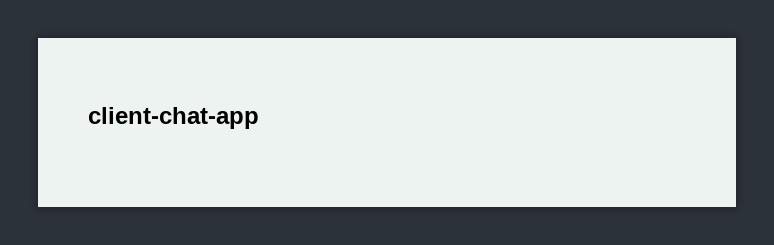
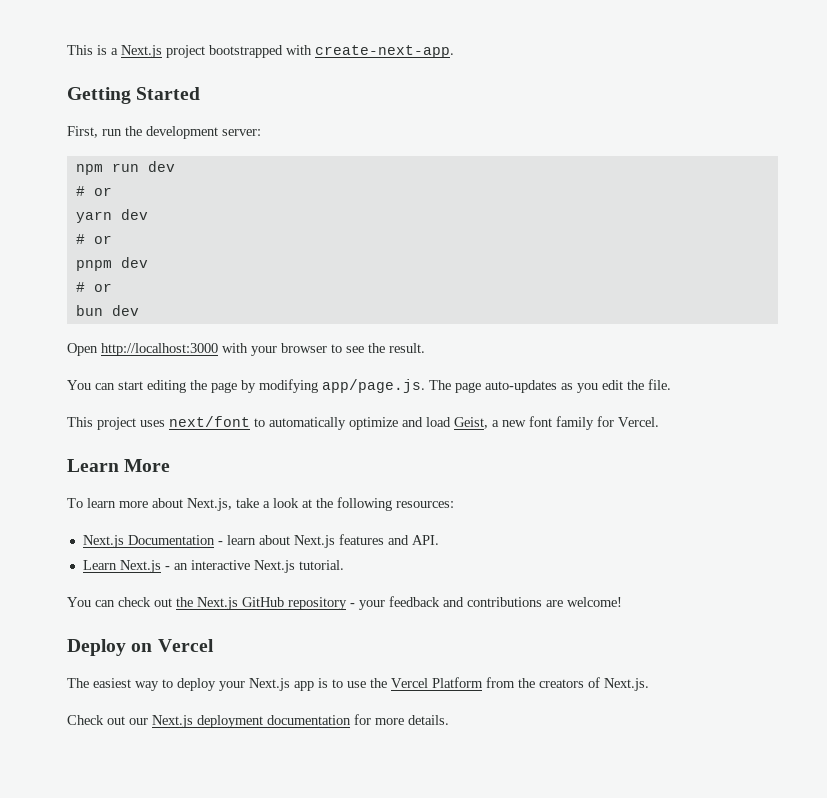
[88,107,259,129] client-chat-app -> [67,45,454,58] [67,87,201,104] [67,126,261,139] [75,161,175,175] [75,186,112,196] [75,209,148,223] [75,234,112,244] [75,257,148,271] [75,282,112,292] [75,305,139,316] [67,343,425,356] [67,379,671,393] [67,416,659,430] [67,459,171,472] [67,497,454,511] [82,534,439,548] [82,560,344,573] [67,596,622,610] [67,639,214,656] [67,677,649,691] [67,714,449,728] This is a Next.js project bootstrapped with create-next-app. // Getting Started // First, run the development server: // npm run dev // # or // yarn dev // # or // pnpm dev // # or // bun dev // Open http://localhost:3000 with your browser to see the result. // You can start editing the page by modifying app/page.js. The page auto-updates as you edit the file. // This project uses next/font to automatically optimize and load Geist, a new font family for Vercel. // Learn More // To learn more about Next.js, take a look at the following resources: // Next.js Documentation - learn about Next.js features and API. // Learn Next.js - an interactive Next.js tutorial. // You can check out the Next.js GitHub repository - your feedback and contributions are welcome! // Deploy on Vercel // The easiest way to deploy your Next.js app is to use the Vercel Platform from the creators of Next.js. // Check out our Next.js deployment documentation for more details.

